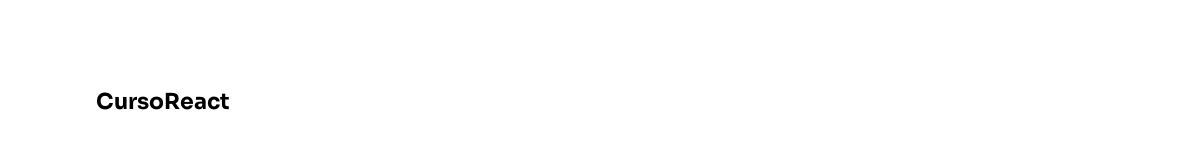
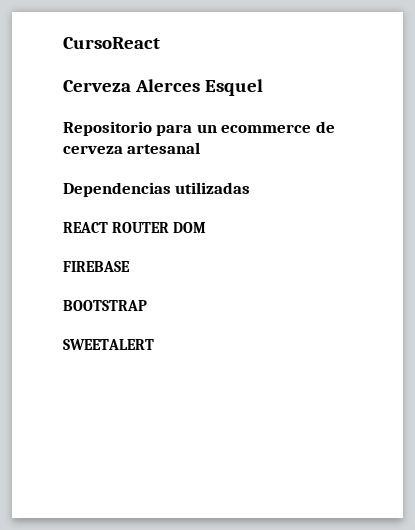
(230, 101) none -> [63,79,263,96] [63,121,335,136] [63,142,201,154] [63,182,251,197] [63,222,206,233] [63,261,130,272] [63,300,147,311] [63,339,154,350] // Cerveza Alerces Esquel // Repositorio para un ecommerce de cerveza artesanal // Dependencias utilizadas // REACT ROUTER DOM // FIREBASE // BOOTSTRAP // SWEETALERT

